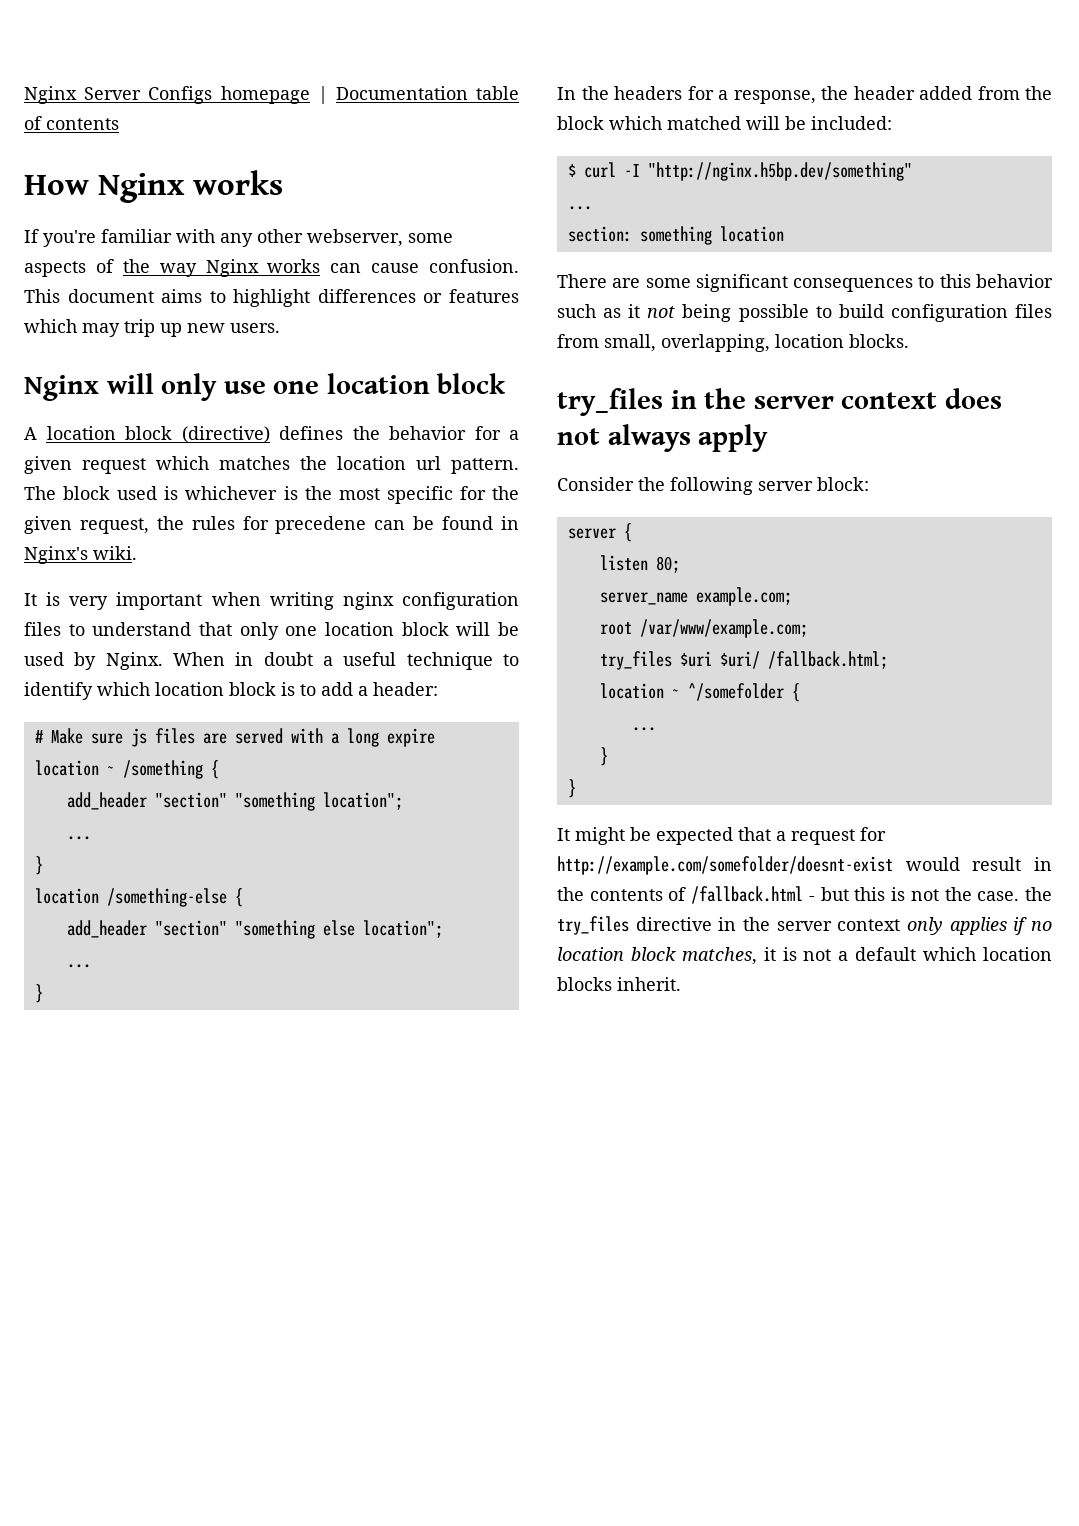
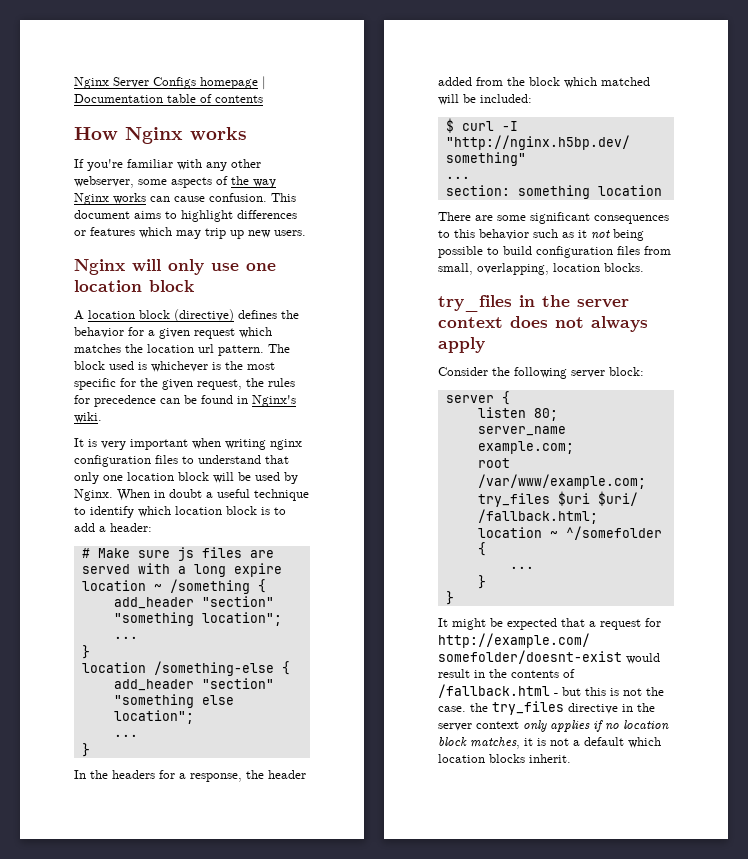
[275,516,367,534] precedene -> [94,395,156,407] precedence

